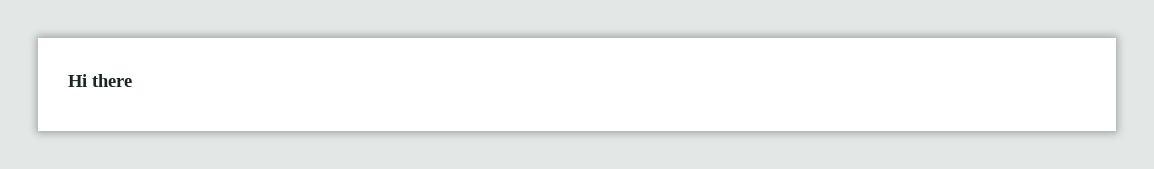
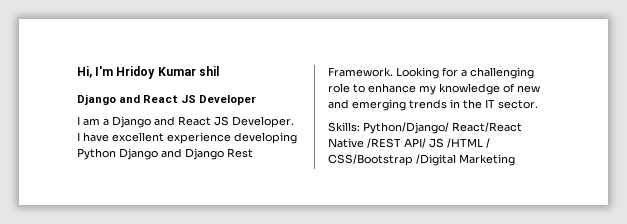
[68,74,132,87] Hi there -> [77,66,219,79] [77,94,257,105] [77,116,294,128] [77,132,297,144] [77,148,253,160] [328,67,534,79] [328,83,540,95] [328,99,538,111] [328,122,522,134] [328,138,490,148] [328,154,515,166] Hi, I'm Hridoy Kumar shil // Django and React JS Developer // I am a Django and React JS Developer. I have excellent experience developing Python Django and Django Rest Framework. Looking for a challenging role to enhance my knowledge of new and emerging trends in the IT sector. // Skills: Python/Django/ React/React Native /REST API/ JS /HTML / CSS/Bootstrap /Digital Marketing

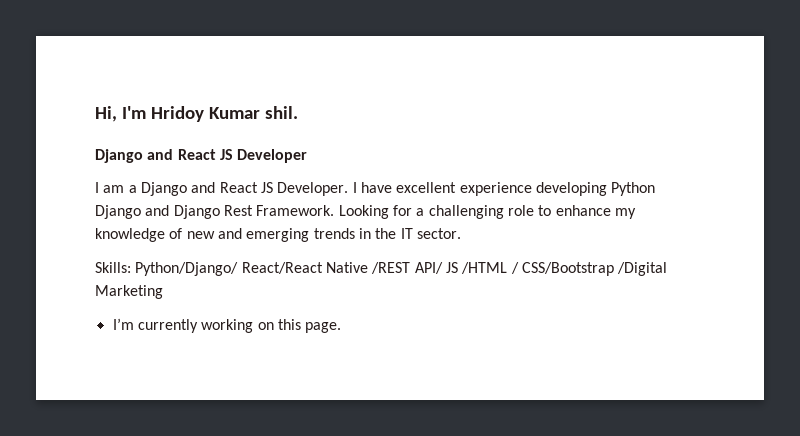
[198,66,219,76] shil -> [264,106,298,119] shil.
(515, 160) none -> [112,318,342,333] // I’m currently working on this page.

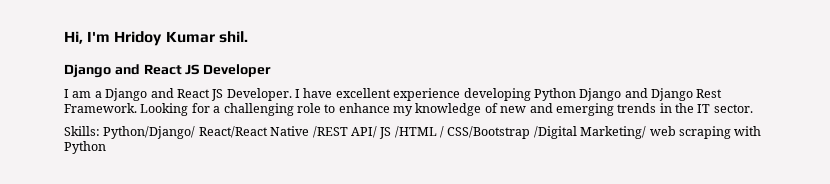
[95,285,163,299] [112,318,342,333] Marketing // I’m currently working on this page. -> [580,126,762,139] [64,141,106,154] Marketing/ web scraping with Python

